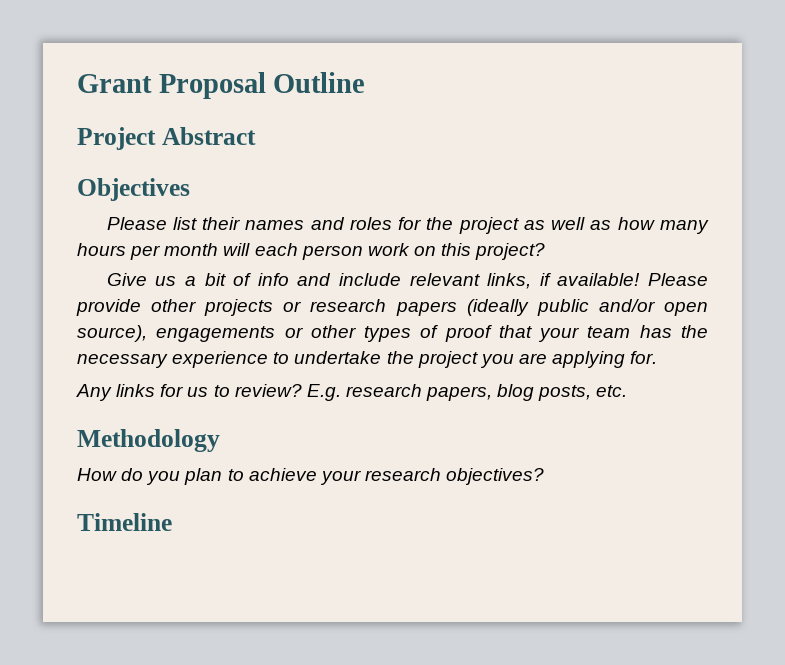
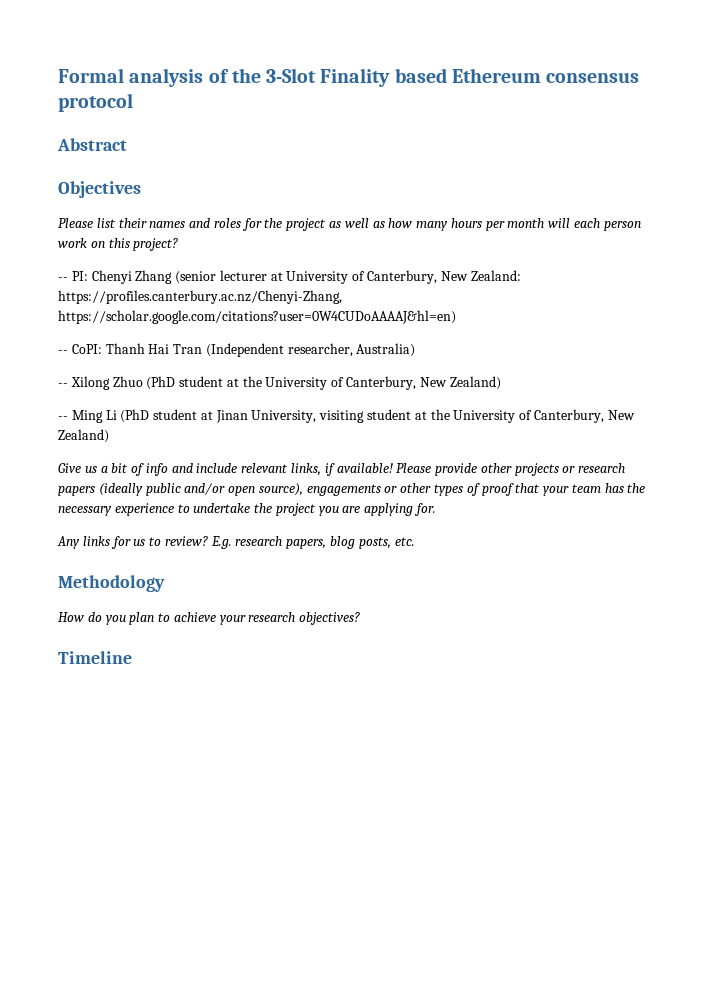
[77,72,366,99] [77,127,156,150] Grant Proposal Outline // Project -> [58,68,640,87] [58,93,133,112] Formal analysis of the 3-Slot Finality based Ethereum consensus protocol //
(546, 251) none -> [58,270,521,284] [58,290,342,304] [58,310,456,324] [58,343,416,357] [58,376,501,390] [58,409,635,423] [58,429,109,443] // -- PI: Chenyi Zhang (senior lecturer at University of Canterbury, New Zealand: https://profiles.canterbury.ac.nz/Chenyi-Zhang, https://scholar.google.com/citations?user=0W4CUDoAAAAJ&hl=en) // -- CoPI: Thanh Hai Tran (Independent researcher, Australia) // -- Xilong Zhuo (PhD student at the University of Canterbury, New Zealand) // -- Ming Li (PhD student at Jinan University, visiting student at the University of Canterbury, New Zealand)

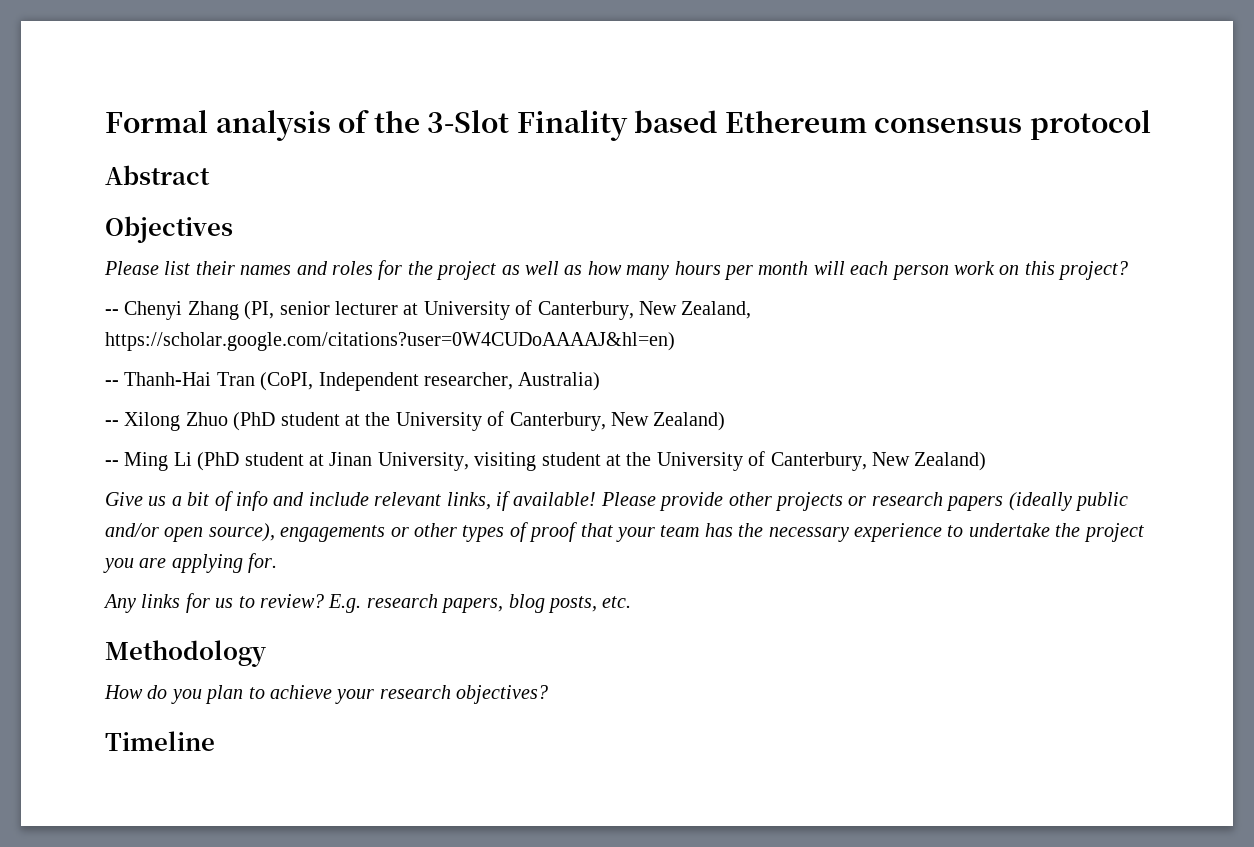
[71,271,88,281] PI: -> (119, 312) none
[175,271,217,284] (senior -> [244,301,330,320] (PI, senior
[470,270,521,281] [58,290,342,304] Zealand: https://profiles.canterbury.ac.nz/Chenyi-Zhang, -> [681,301,752,319] Zealand,
[71,343,284,357] CoPI: Thanh Hai Tran (Independent -> [124,372,419,391] Thanh-Hai Tran (CoPI, Independent

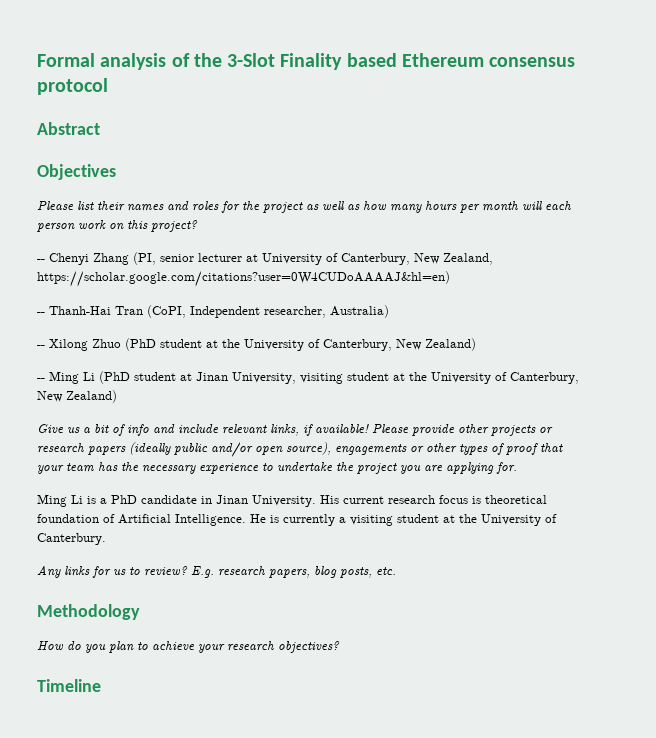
(278, 563) none -> [37,494,547,507] [37,514,557,526] [37,533,106,545] // Ming Li is a PhD candidate in Jinan University. His current research focus is theoretical foundation of Artificial Intelligence. He is currently a visiting student at the University of Canterbury.

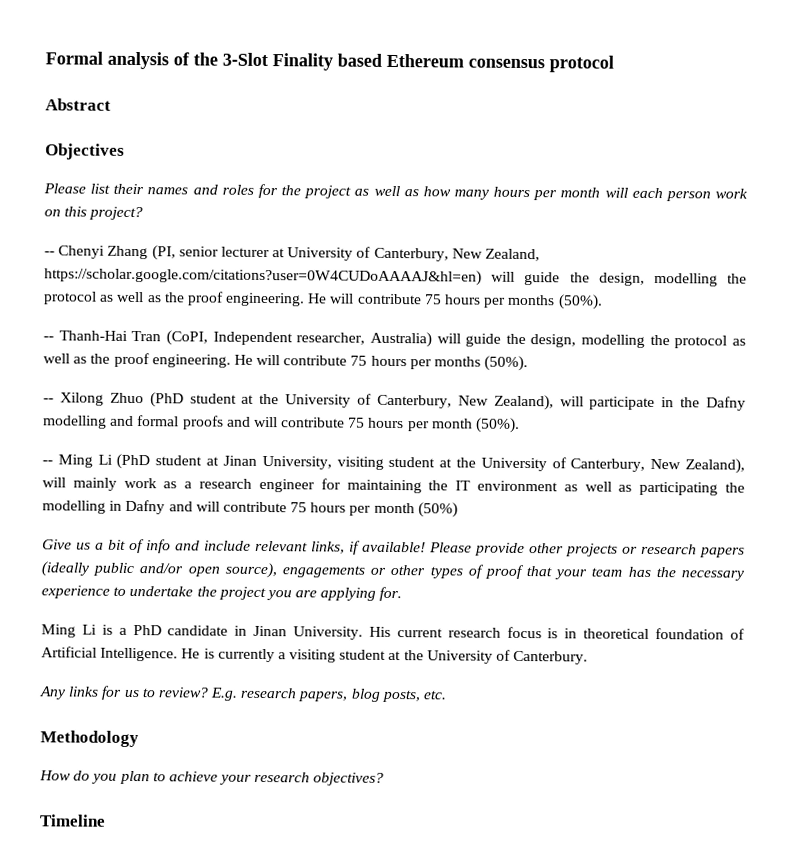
(450, 279) none -> [491,271,747,287] [43,291,603,310] will guide the design, modelling the protocol as well as the proof engineering. He will contribute 75 hours per months (50%).
(389, 311) none -> [436,333,746,349] [43,352,529,372] will guide the design, modelling the protocol as well as the proof engineering. He will contribute 75 hours per months (50%).
[425,338,476,351] Zealand) -> [493,394,746,411] [43,415,521,433] Zealand), will participate in the Dafny modelling and formal proofs and will contribute 75 hours per month (50%).
[66,390,117,403] Zealand) -> [685,458,745,474] [42,477,745,496] [42,499,458,518] Zealand), will mainly work as a research engineer for maintaining the IT environment as well as participating the modelling in Dafny and will contribute 75 hours per month (50%)
(481, 500) none -> [564,628,578,639] in

